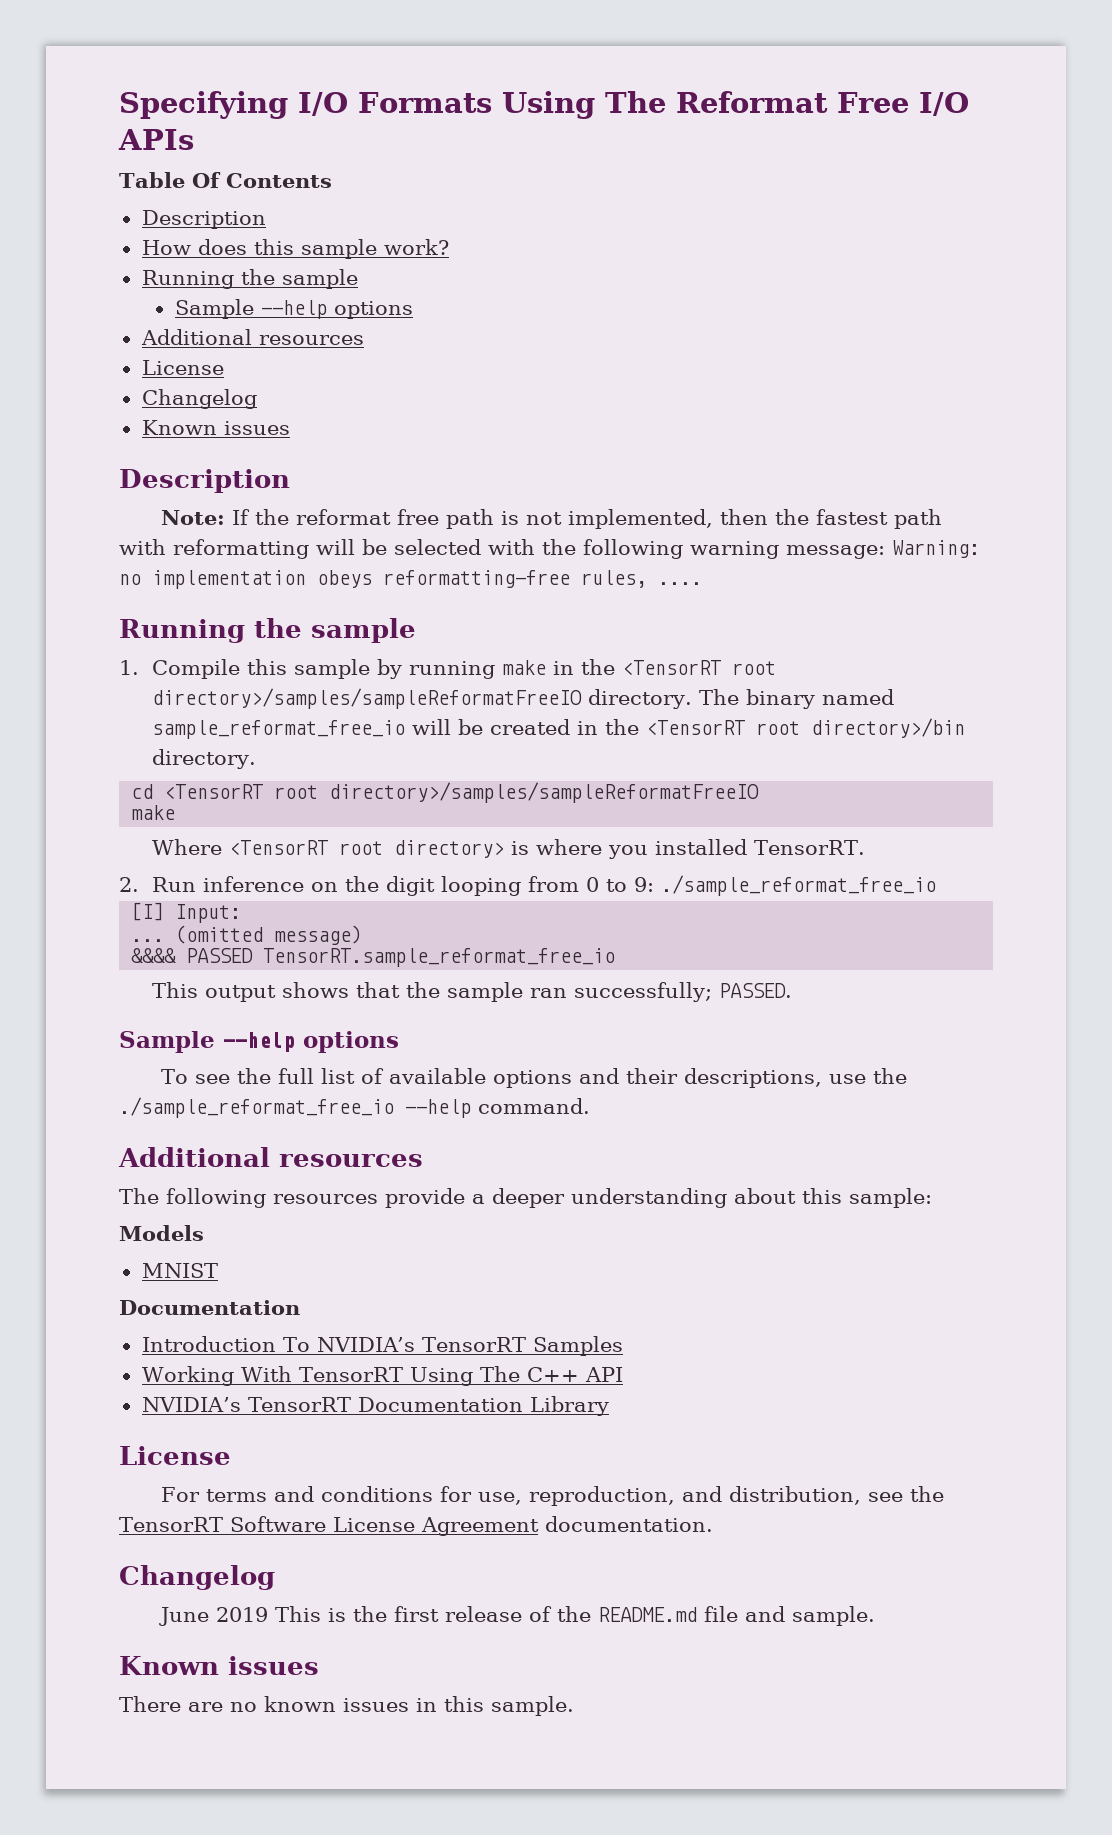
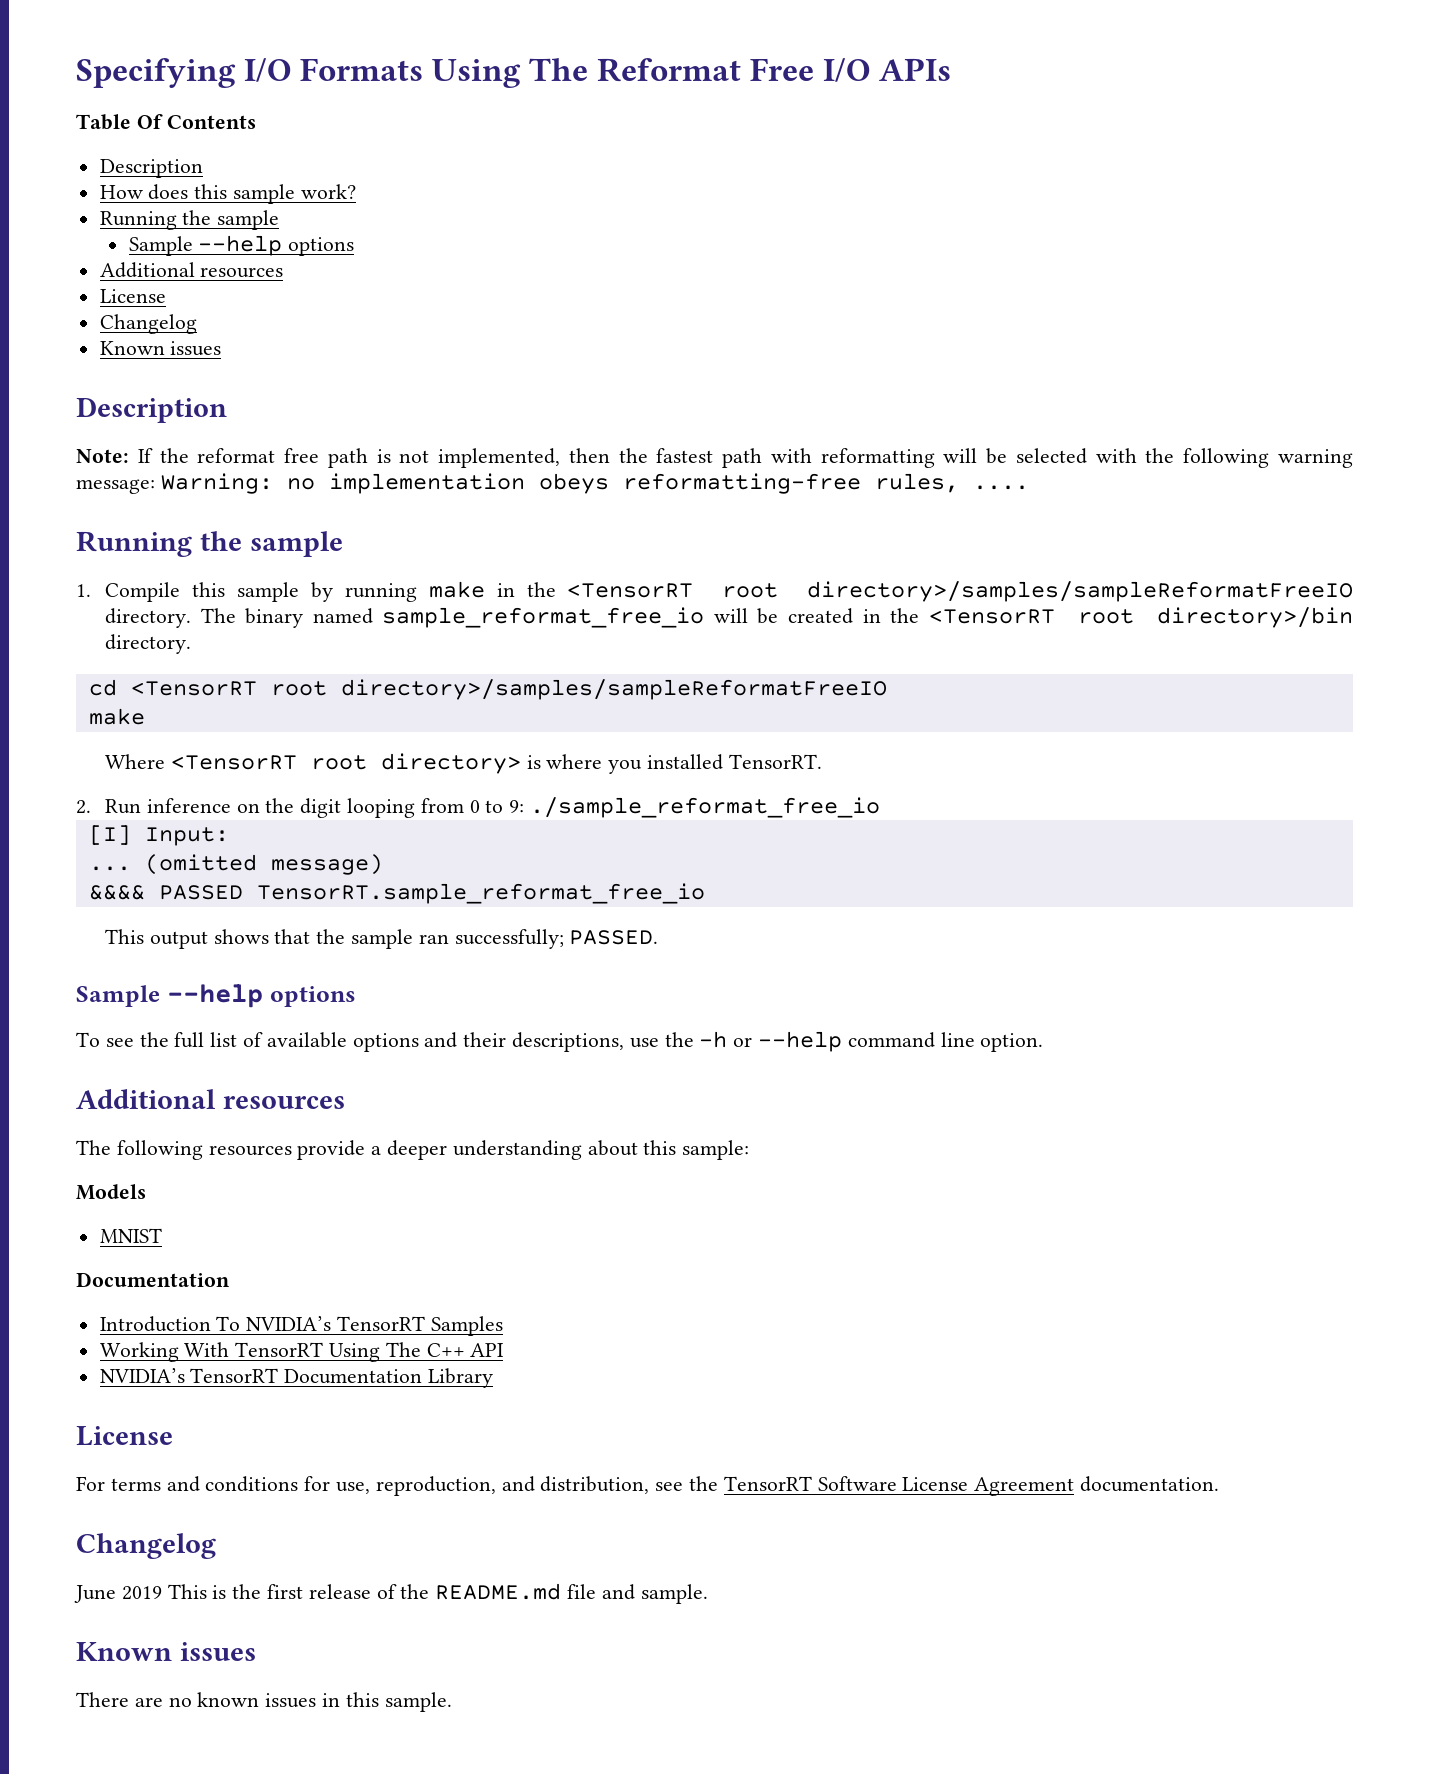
[119,1097,590,1118] ./sample_reformat_free_io --help command. -> [699,1031,1044,1052] -h or --help command line option.

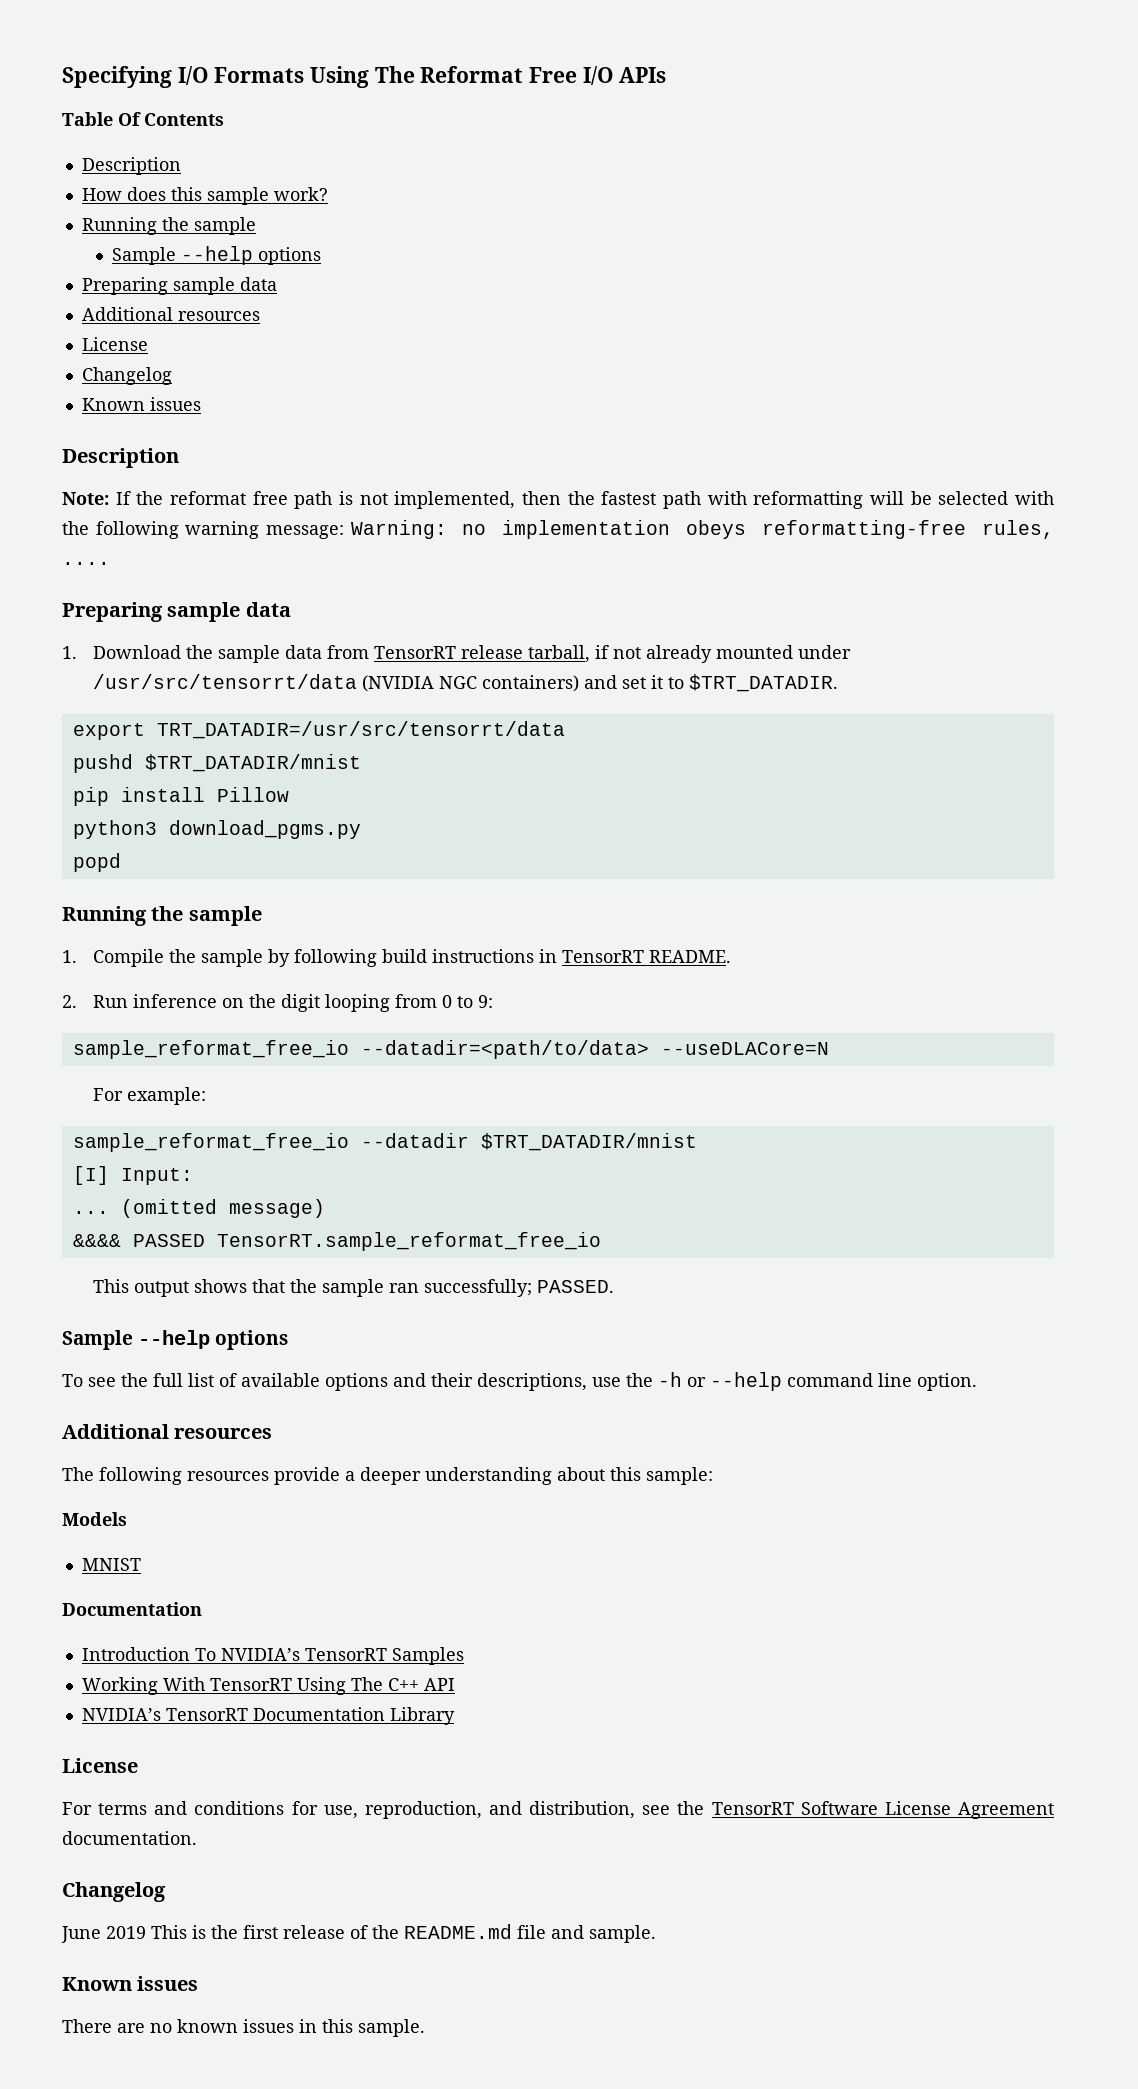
(355, 246) none -> [81,277,277,295] // Preparing sample data
(1029, 487) none -> [62,602,291,622] [62,645,851,663] [92,674,838,692] [72,721,565,740] [72,754,361,773] [72,787,289,806] [72,820,361,839] [72,853,121,872] // Preparing sample data // 1. Download the sample data from TensorRT release tarball, if not already mounted under /usr/src/tensorrt/data (NVIDIA NGC containers) and set it to $TRT_DATADIR. // export TRT_DATADIR=/usr/src/tensorrt/data // pushd $TRT_DATADIR/mnist // pip install Pillow // python3 download_pgms.py // popd
[191,582,225,597] this -> [168,949,196,963] the
[344,581,1353,602] [104,607,1354,628] [104,634,191,654] [88,679,887,700] [88,708,145,725] [104,753,822,774] running make in the <TensorRT root directory>/samples/sampleReformatFreeIO directory. The binary named sample_reformat_free_io will be created in the <TensorRT root directory>/bin directory. // cd <TensorRT root directory>/samples/sampleReformatFreeIO // make // Where <TensorRT root directory> is where you installed TensorRT. -> [293,949,731,967] following build instructions in TensorRT README.
[529,797,880,818] ./sample_reformat_free_io -> [72,1040,829,1059] [92,1087,206,1105] [72,1133,697,1152] // sample_reformat_free_io --datadir=<path/to/data> --useDLACore=N // For example: // sample_reformat_free_io --datadir $TRT_DATADIR/mnist

